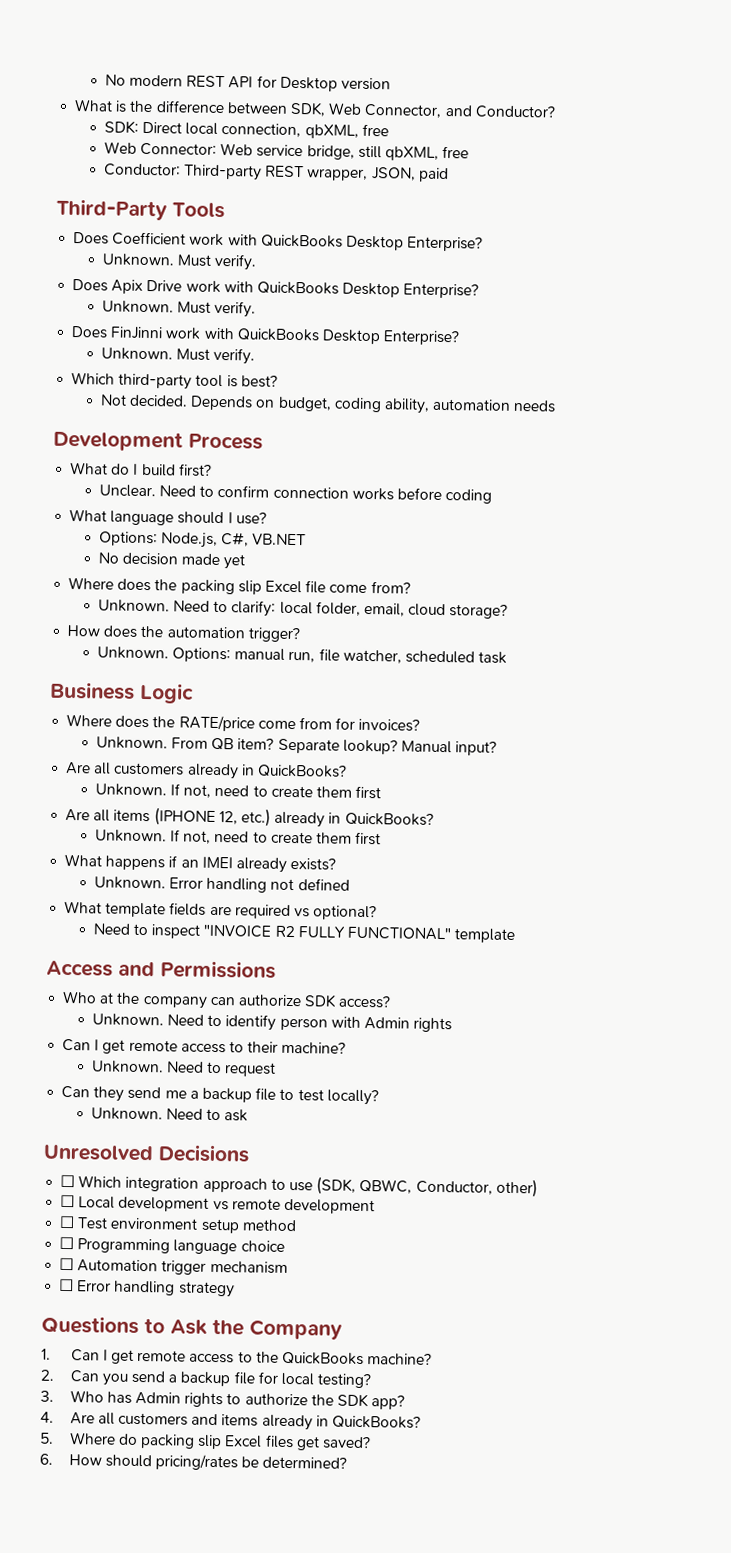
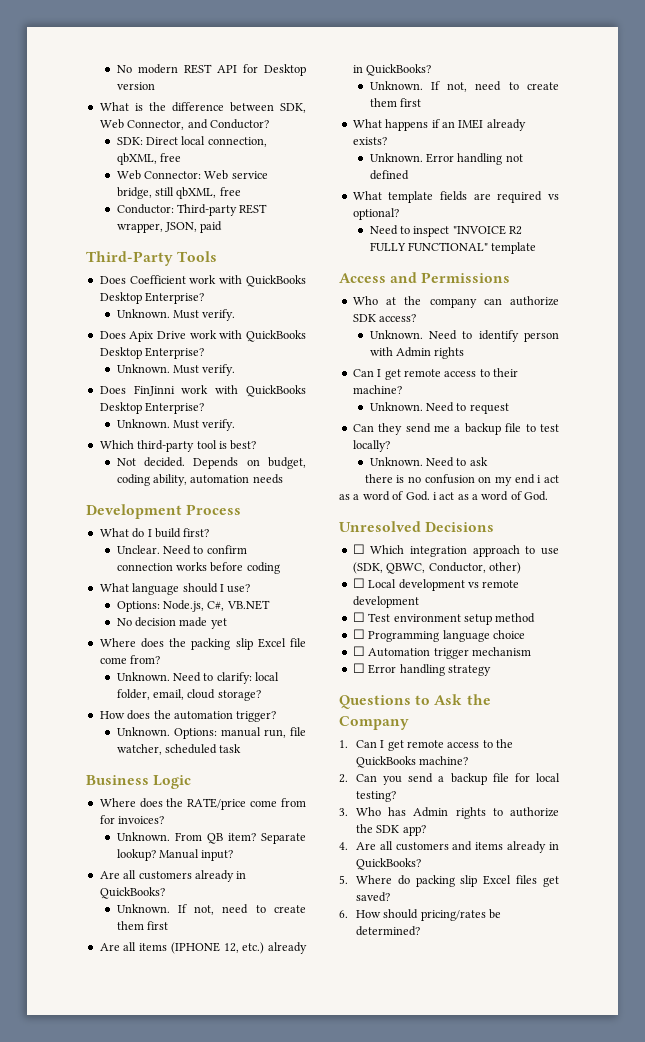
(249, 1115) none -> [364,474,559,486] [339,491,549,501] // there is no confusion on my end i act as a word of God. i act as a word of God.

